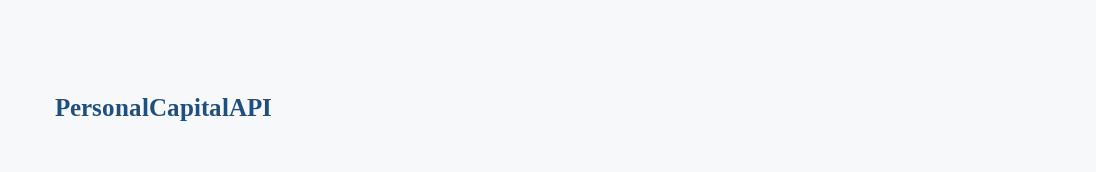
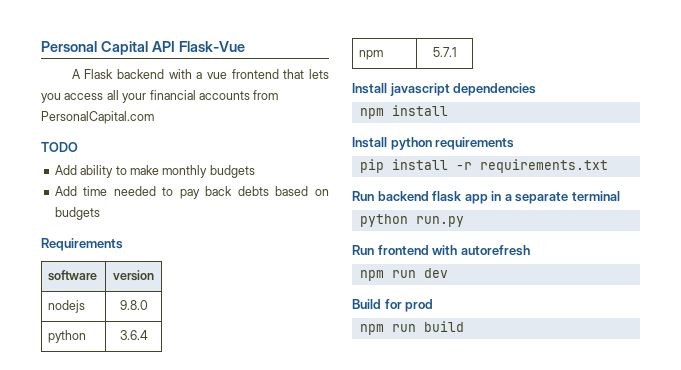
[55,98,272,121] PersonalCapitalAPI -> [41,41,245,55] [71,69,329,79] [41,90,279,103] [41,111,154,124] [41,142,78,152] [54,165,255,178] [54,186,329,199] [54,207,100,220] [41,238,123,251] [48,270,98,281] [113,270,154,281] [48,300,86,313] [119,300,148,310] [48,330,87,343] [119,330,148,340] [359,50,384,60] [432,47,457,57] [352,83,537,96] [359,105,448,119] [352,137,515,150] [359,159,608,173] [352,191,620,204] [359,214,464,227] [352,245,530,256] [359,268,448,281] [352,299,434,312] [359,321,464,335] Personal Capital API Flask-Vue // A Flask backend with a vue frontend that lets you access all your financial accounts from PersonalCapital.com // TODO // Add ability to make monthly budgets // Add time needed to pay back debts based on budgets // Requirements // software | version // nodejs | 9.8.0 // python | 3.6.4 // npm | 5.7.1 // Install javascript dependencies // npm install // Install python requirements // pip install -r requirements.txt // Run backend flask app in a separate terminal // python run.py // Run frontend with autorefresh // npm run dev // Build for prod // npm run build

